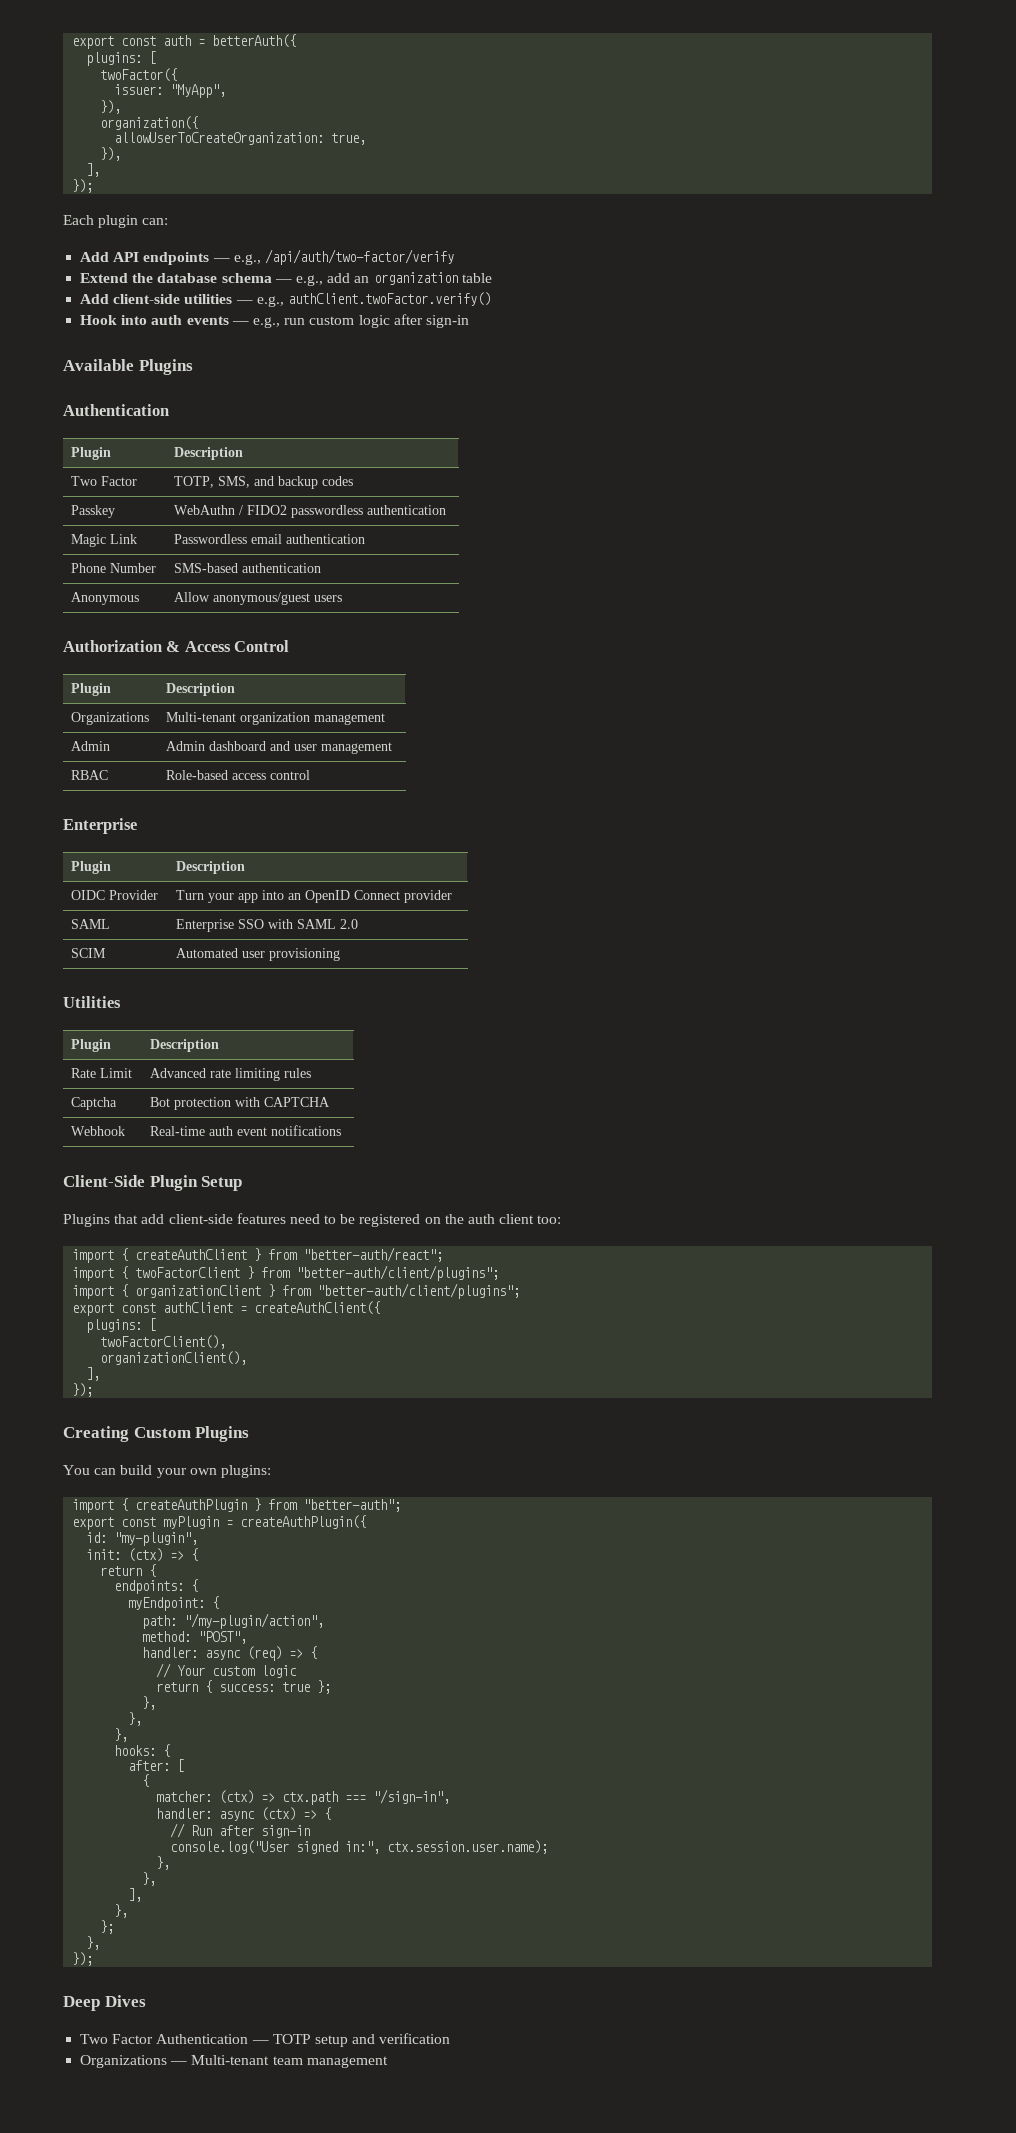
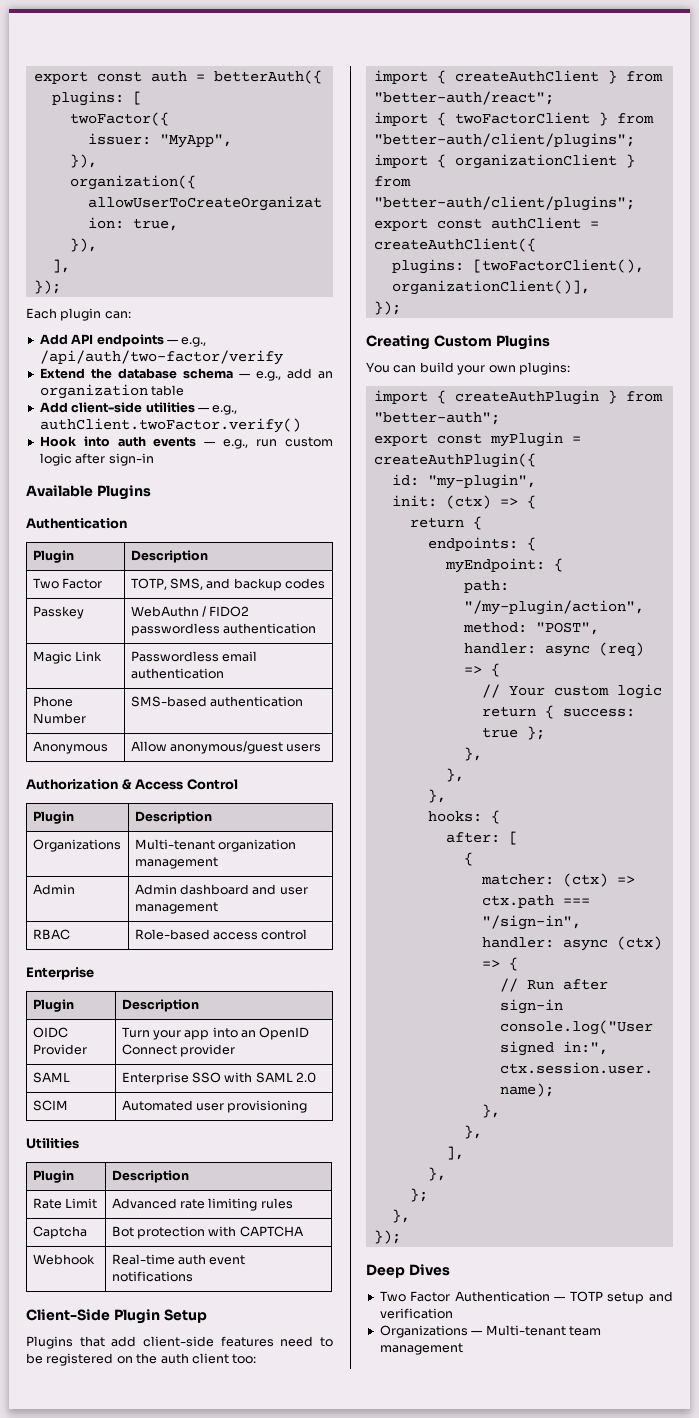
[149,1318,157,1331] [100,1335,227,1349] [100,1351,248,1365] [86,1367,101,1381] [ // twoFactorClient(), // organizationClient(), // ], -> [472,259,644,273] [391,280,590,295] [twoFactorClient(), organizationClient()],

